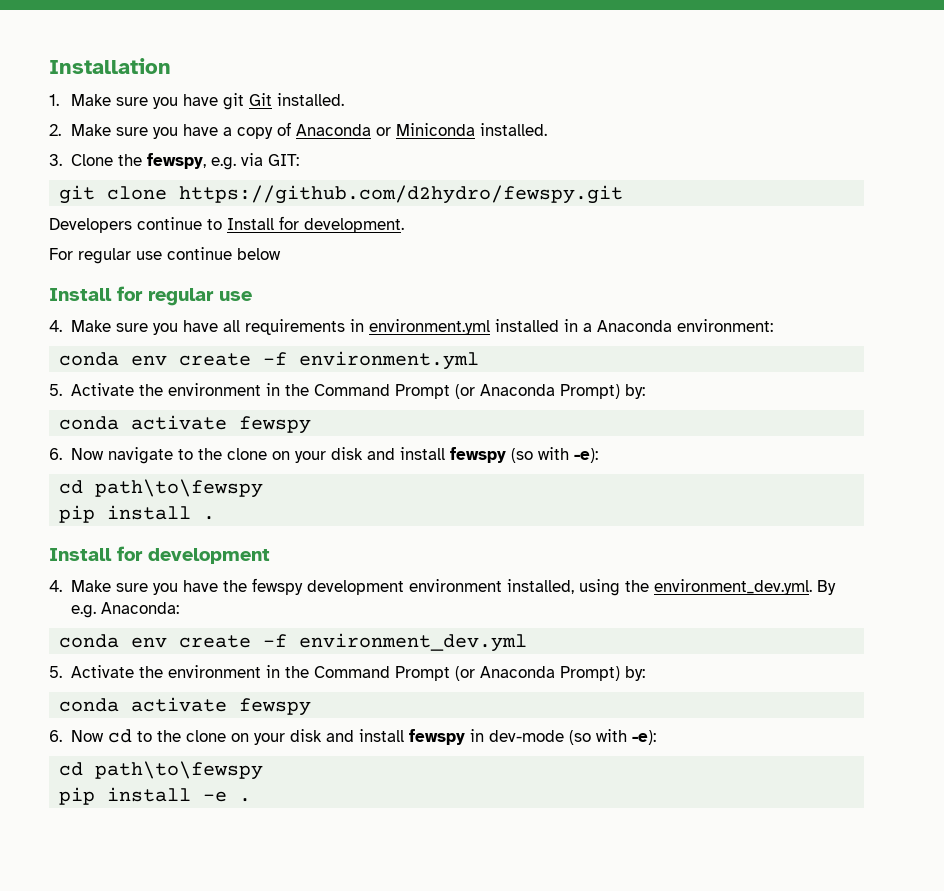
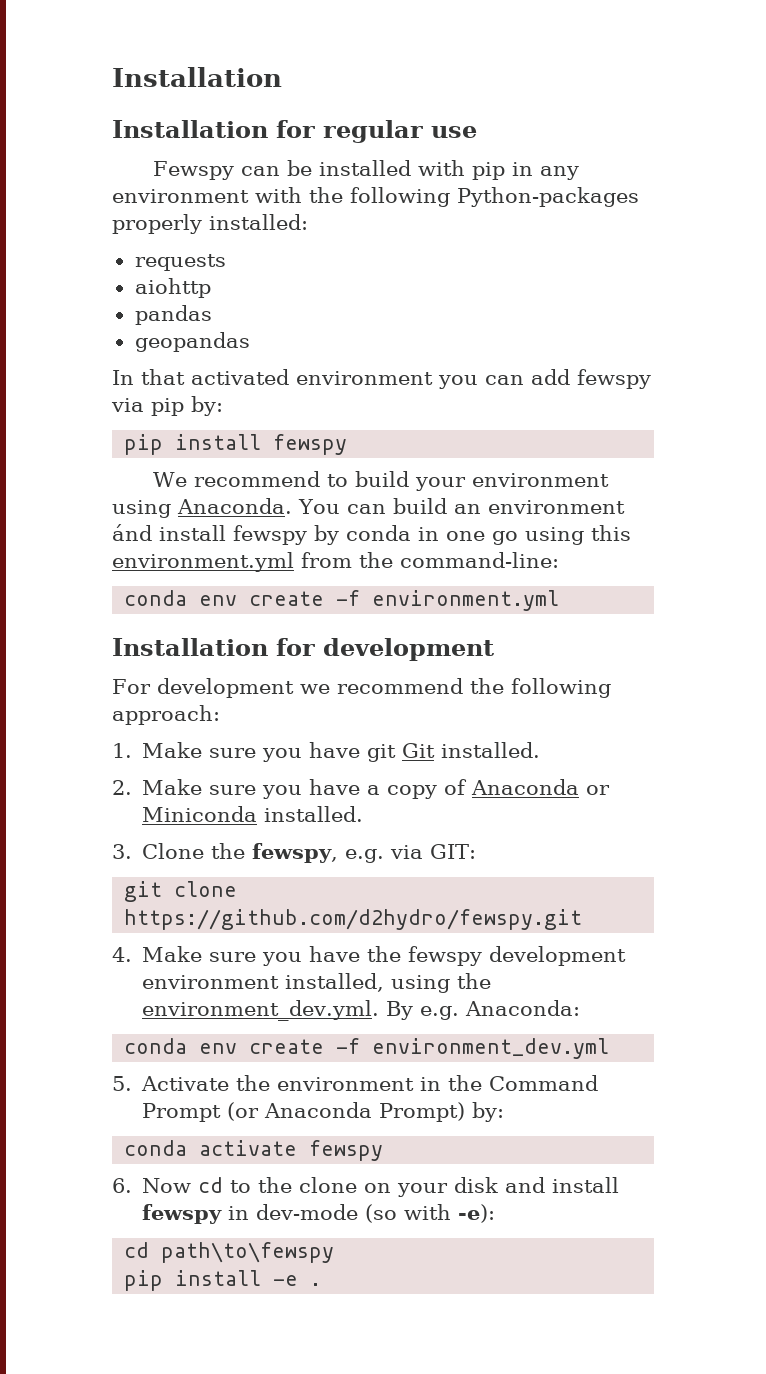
[49,58,171,74] Installation -> [112,67,282,87] [112,120,477,143] [153,160,580,180] [112,187,639,207] [112,214,308,234] [134,254,226,271] [134,278,211,298] [134,305,212,325] [134,332,250,352] [112,369,651,389] [111,396,223,416] [124,434,348,455] [153,471,610,491] [112,498,625,518] [112,524,631,545] [112,552,559,572] [124,590,560,611] [112,638,494,661] [112,678,611,698] [112,705,220,725] Installation // Installation for regular use // Fewspy can be installed with pip in any environment with the following Python-packages properly installed: // requests // aiohttp // pandas // geopandas // In that activated environment you can add fewspy via pip by: // pip install fewspy // We recommend to build your environment using Anaconda. You can build an environment ánd install fewspy by conda in one go using this environment.yml from the command-line: // conda env create -f environment.yml // Installation for development // For development we recommend the following approach:
[49,216,404,233] [49,247,281,264] [49,286,252,306] [49,319,774,335] [59,351,480,370] [49,383,646,399] [59,415,312,434] [49,447,599,464] [59,479,264,498] [59,505,216,523] [49,546,270,564] // Developers continue to Install for development. // For regular use continue below // Install for regular use // 4. Make sure you have all requirements in environment.yml installed in a Anaconda environment: // conda env create -f environment.yml // 5. Activate the environment in the Command Prompt (or Anaconda Prompt) by: // conda activate fewspy // 6. Now navigate to the clone on your disk and install fewspy (so with -e): // cd path\to\fewspy // pip install . // Install for development -> (583, 919) none

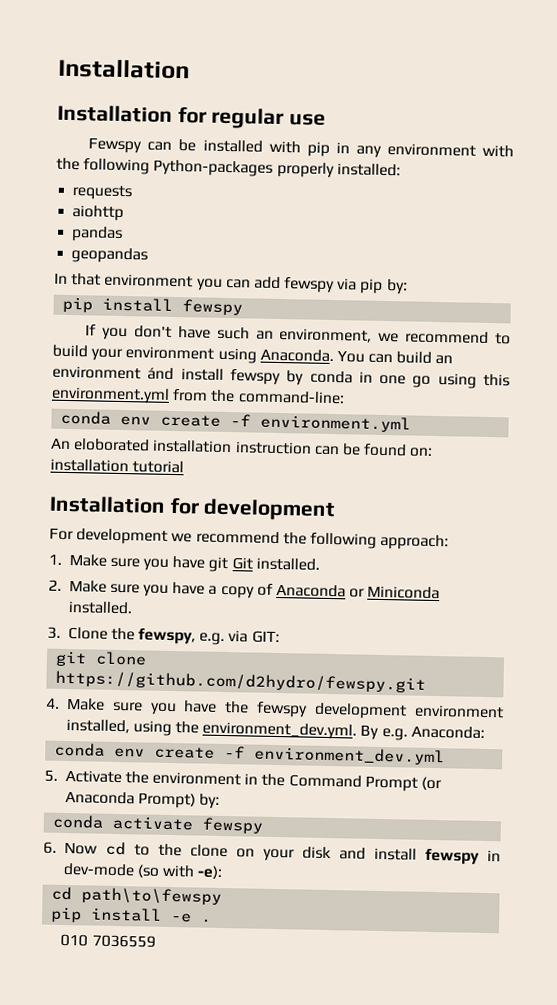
[191,369,289,385] activated -> (102, 279) none
[153,472,188,487] We -> [85,324,400,343] If you don't have such an environment, we
(560, 600) none -> [50,437,434,457] [50,458,185,474] // An eloborated installation instruction can be found on: installation tutorial
(322, 1284) none -> [60,933,156,948] // 010 7036559

